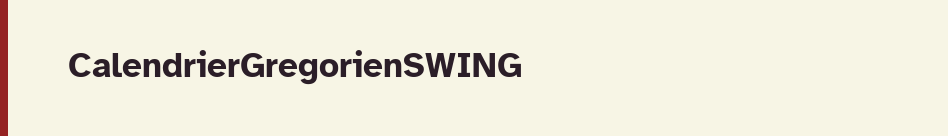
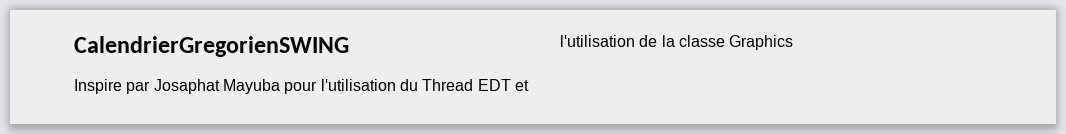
(522, 67) none -> [74,79,529,94] [560,35,794,50] // Inspire par Josaphat Mayuba pour l'utilisation du Thread EDT et l'utilisation de la classe Graphics

